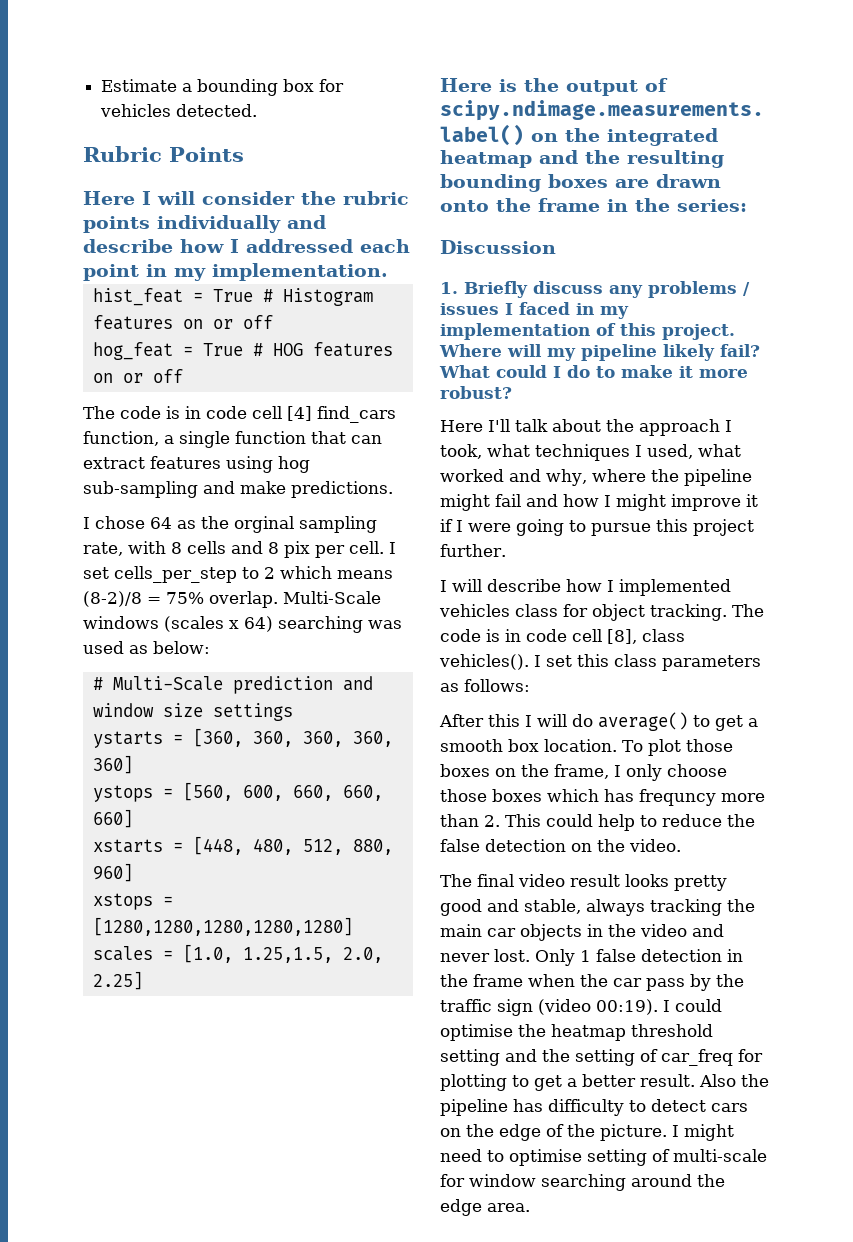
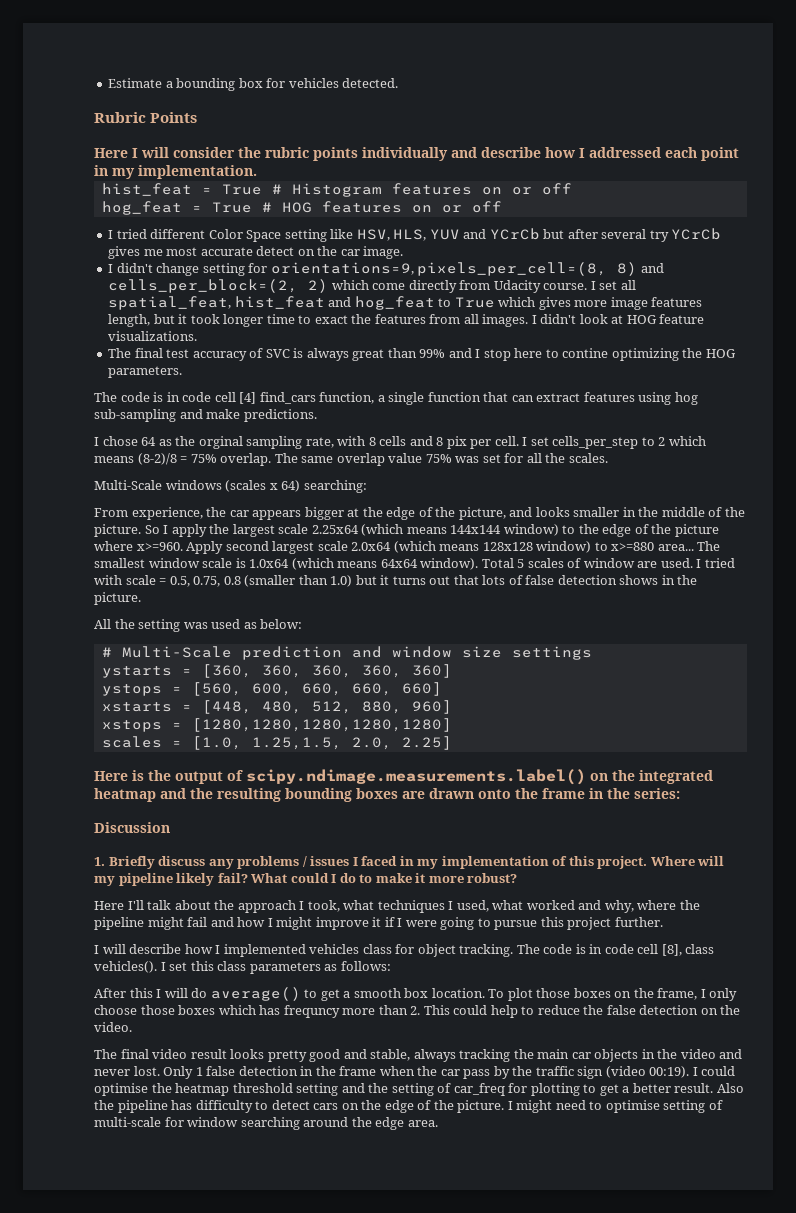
(183, 376) none -> [108,228,722,242] [108,246,404,259] [108,262,664,276] [108,279,636,293] [108,296,703,310] [108,314,705,327] [108,331,198,341] [108,348,736,361] [108,366,183,378] // I tried different Color Space setting like HSV, HLS, YUV and YCrCb but after several try YCrCb gives me most accurate detect on the car image. // I didn't change setting for orientations=9, pixels_per_cell=(8, 8) and cells_per_block=(2, 2) which come directly from Udacity course. I set all spatial_feat, hist_feat and hog_feat to True which gives more image features length, but it took longer time to exact the features from all images. I didn't look at HOG feature visualizations. // The final test accuracy of SVC is always great than 99% and I stop here to contine optimizing the HOG parameters.
(278, 599) none -> [274,453,608,466] The same overlap value 75% was set for all the scales. //
[278,616,363,633] searching -> [303,480,367,493] [94,507,745,520] [94,524,719,537] [94,541,721,554] [94,558,735,570] [94,575,698,587] [94,592,141,605] [94,619,181,632] searching: // From experience, the car appears bigger at the edge of the picture, and looks smaller in the middle of the picture. So I apply the largest scale 2.25x64 (which means 144x144 window) to the edge of the picture where x>=960. Apply second largest scale 2.0x64 (which means 128x128 window) to x>=880 area... The smallest window scale is 1.0x64 (which means 64x64 window). Total 5 scales of window are used. I tried with scale = 0.5, 0.75, 0.8 (smaller than 1.0) but it turns out that lots of false detection shows in the picture. // All the setting

